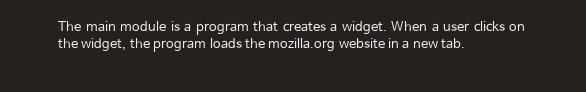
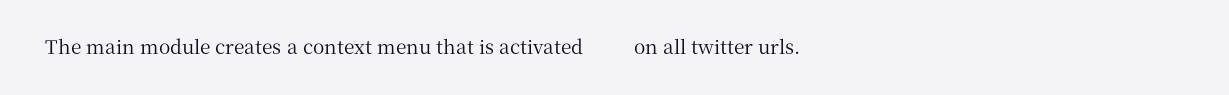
[170,21,525,35] [58,38,466,52] is a program that creates a widget. When a user clicks on the widget, the program loads the mozilla.org website in a new tab. -> [215,38,801,54] creates a context menu that is activated on all twitter urls.

